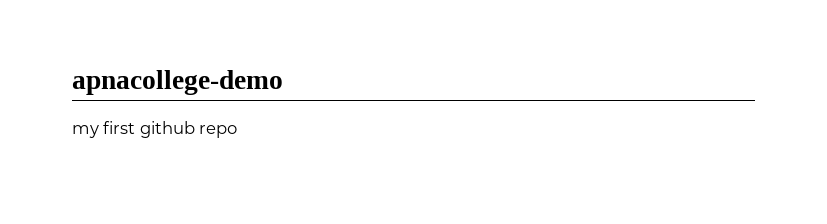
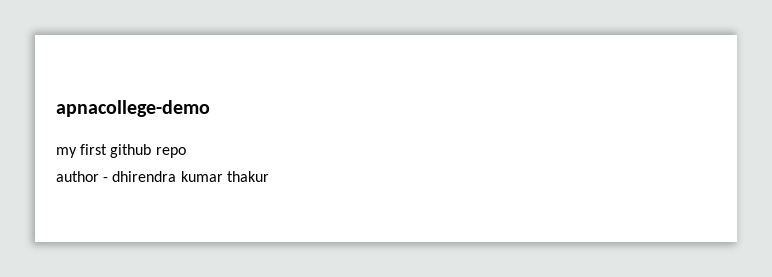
(238, 131) none -> [56,171,269,182] // author - dhirendra kumar thakur

